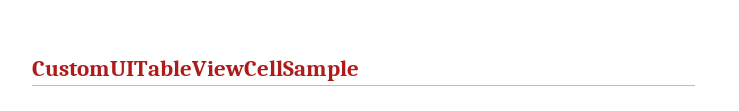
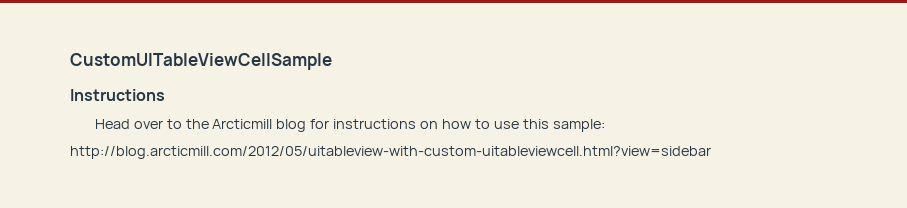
(359, 70) none -> [70,89,165,101] [94,119,605,132] [70,146,711,159] // Instructions // Head over to the Arcticmill blog for instructions on how to use this sample: // http://blog.arcticmill.com/2012/05/uitableview-with-custom-uitableviewcell.html?view=sidebar

